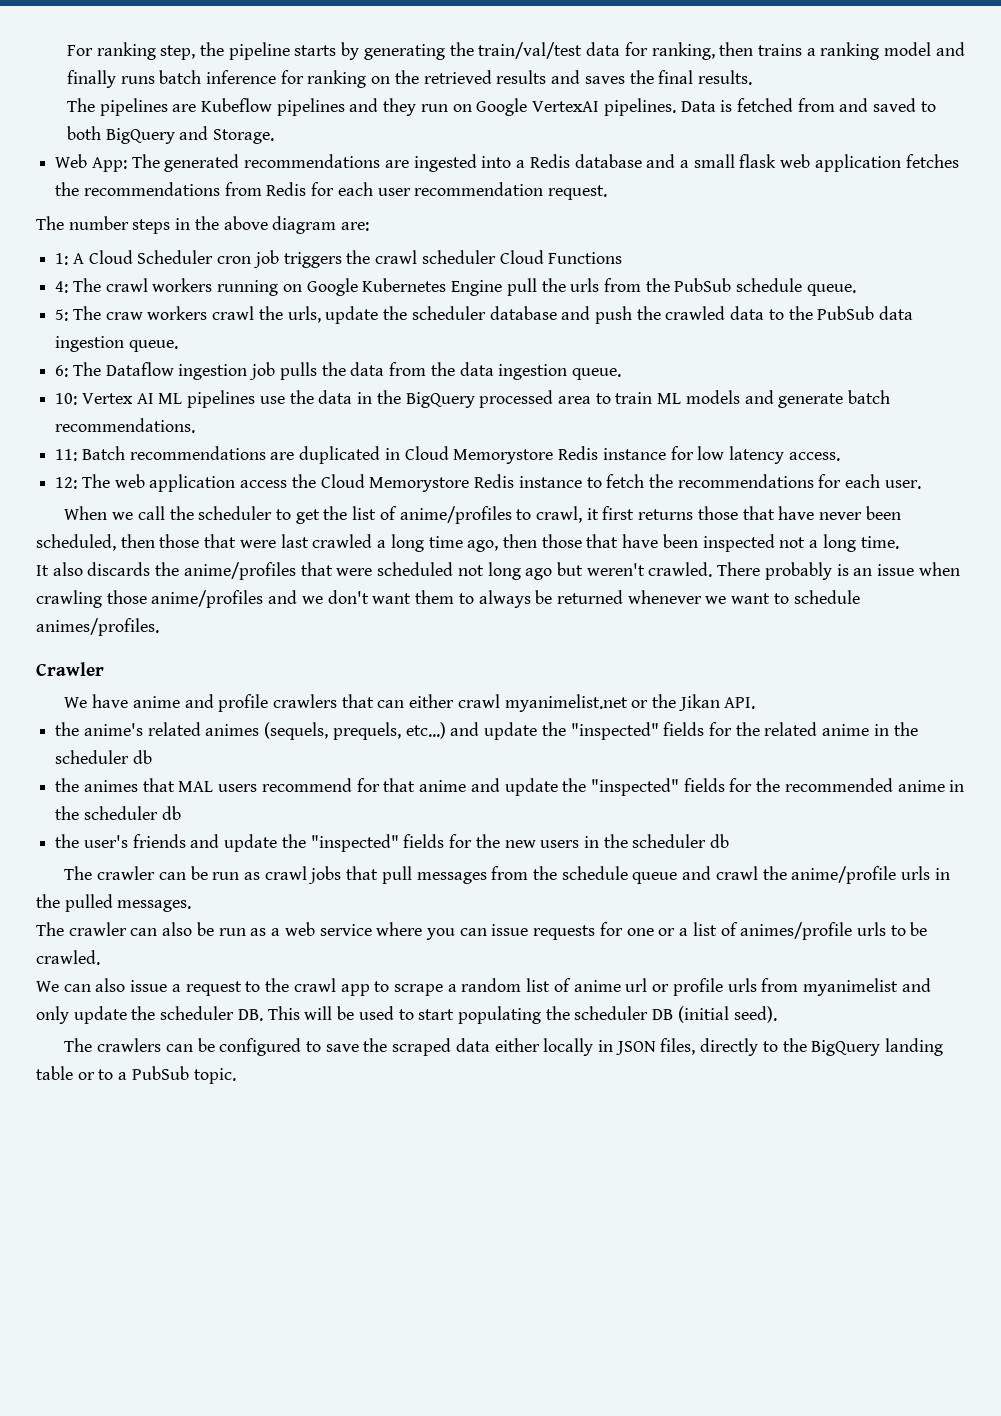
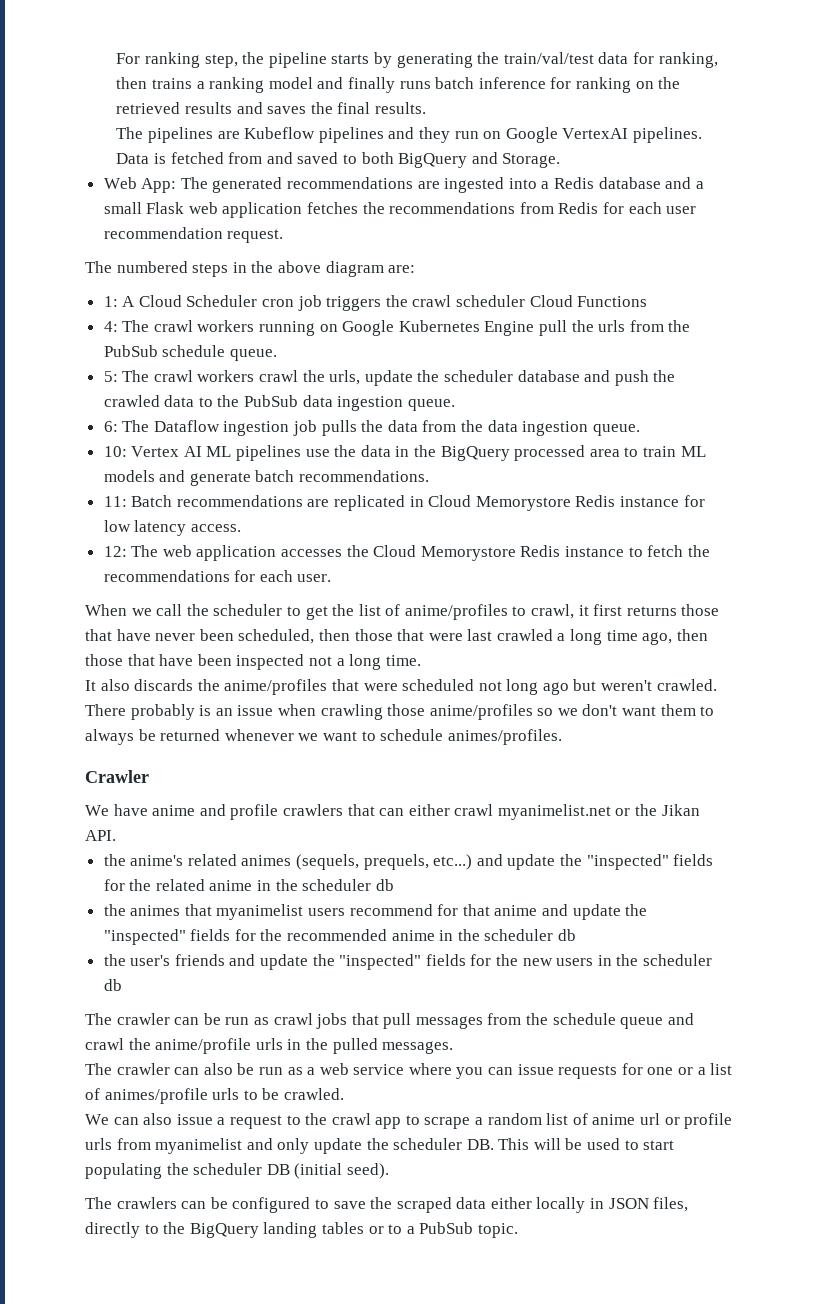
[739,154,777,168] flask -> [146,202,185,214] Flask
[68,216,129,230] number -> [116,261,188,273] numbered
[105,312,143,320] craw -> [153,370,193,382] crawl
[299,446,381,464] duplicated -> [334,495,406,511] replicated
[240,480,288,488] access -> [281,549,343,557] accesses
[268,590,298,604] and -> [537,708,554,716] so
[178,781,214,792] MAL -> [216,904,304,920] myanimelist
[36,1066,73,1080] table -> [321,1222,364,1234] tables

